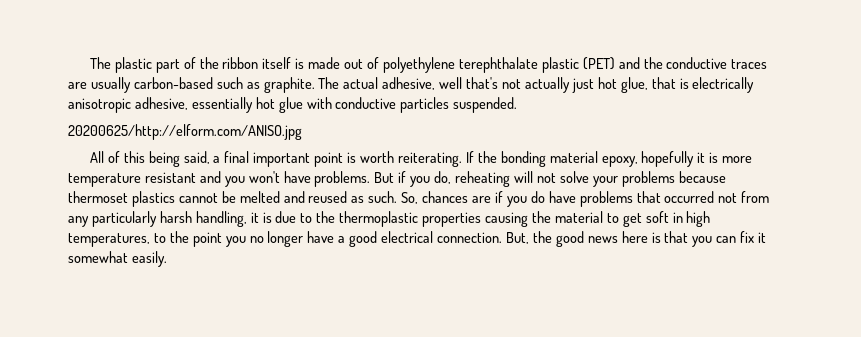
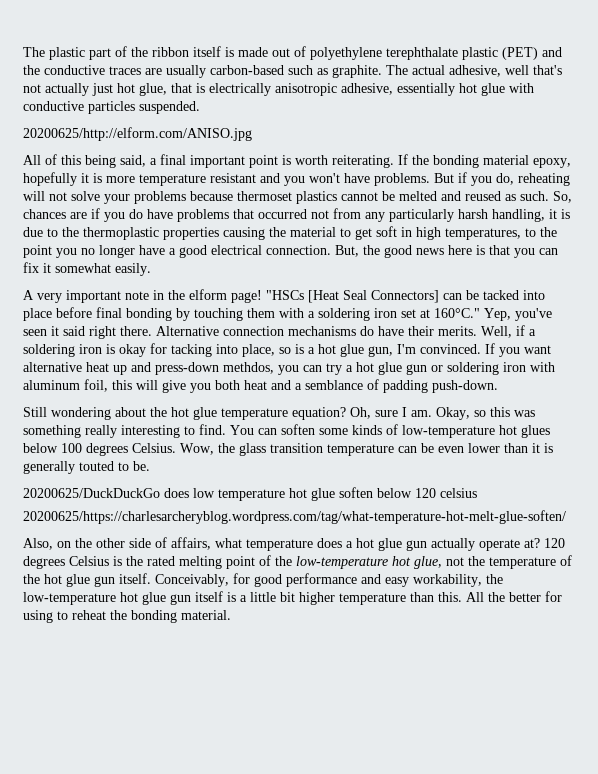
(167, 259) none -> [23,289,545,303] [23,307,552,321] [23,325,536,339] [23,343,551,357] [23,362,555,375] [23,379,498,393] [23,407,535,420] [23,424,550,438] [23,443,553,456] [23,461,150,474] [23,487,477,501] [23,510,566,524] [23,537,565,551] [23,555,572,569] [23,573,503,587] [23,591,562,605] [23,610,231,623] // A very important note in the elform page! "HSCs [Heat Seal Connectors] can be tacked into place before final bonding by touching them with a soldering iron set at 160°C." Yep, you've seen it said right there. Alternative connection mechanisms do have their merits. Well, if a soldering iron is okay for tacking into place, so is a hot glue gun, I'm convinced. If you want alternative heat up and press-down methdos, you can try a hot glue gun or soldering iron with aluminum foil, this will give you both heat and a semblance of padding push-down. // Still wondering about the hot glue temperature equation? Oh, sure I am. Okay, so this was something really interesting to find. You can soften some kinds of low-temperature hot glues below 100 degrees Celsius. Wow, the glass transition temperature can be even lower than it is generally touted to be. // 20200625/DuckDuckGo does low temperature hot glue soften below 120 celsius // 20200625/https://charlesarcheryblog.wordpress.com/tag/what-temperature-hot-melt-glue-soften/ // Also, on the other side of affairs, what temperature does a hot glue gun actually operate at? 120 degrees Celsius is the rated melting point of the low-temperature hot glue, not the temperature of the hot glue gun itself. Conceivably, for good performance and easy workability, the low-temperature hot glue gun itself is a little bit higher temperature than this. All the better for using to reheat the bonding material.

